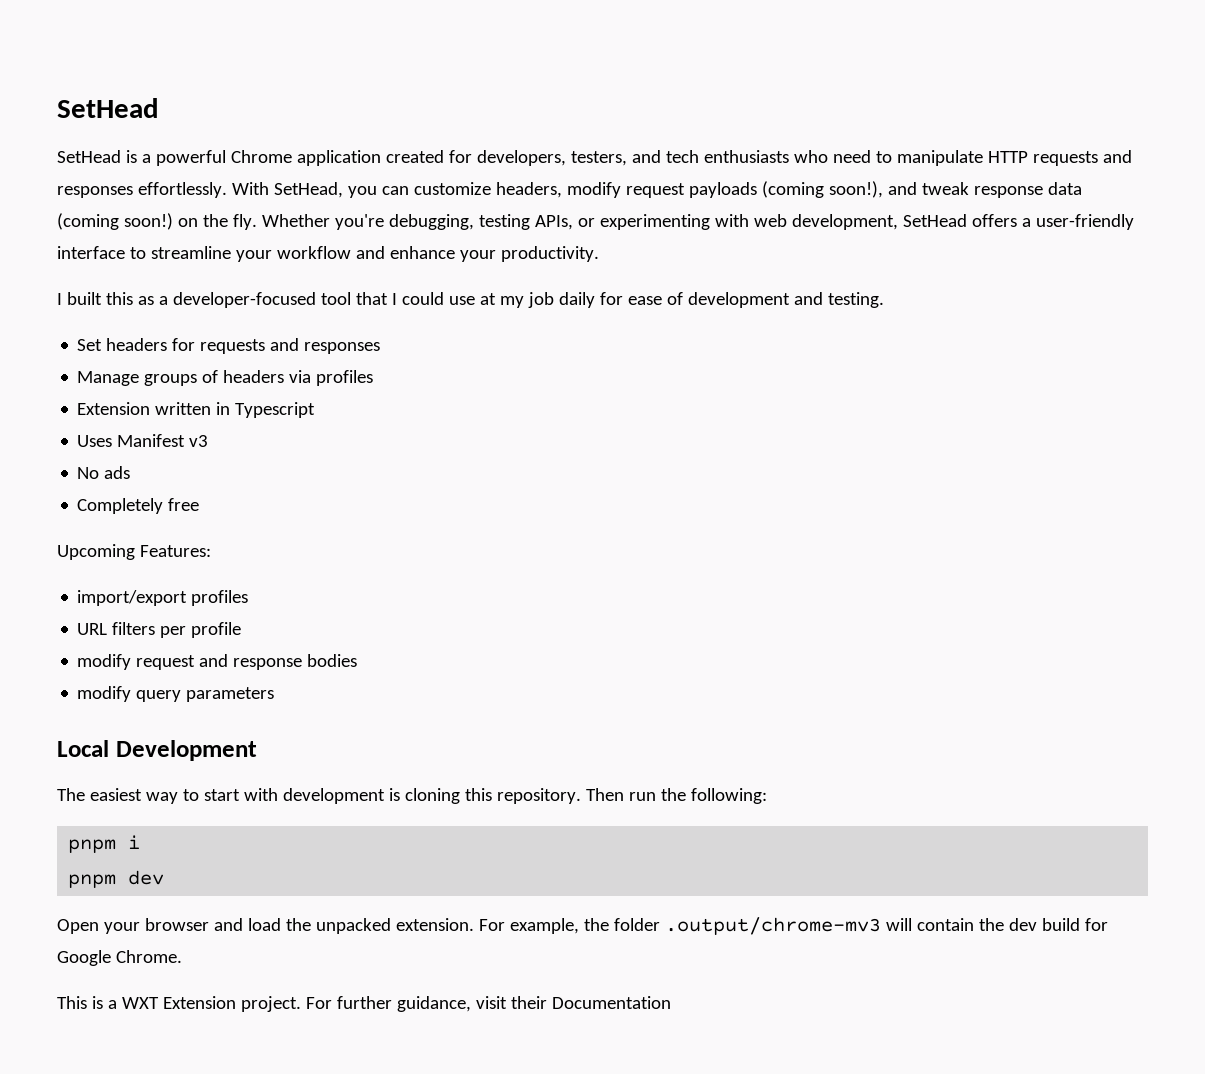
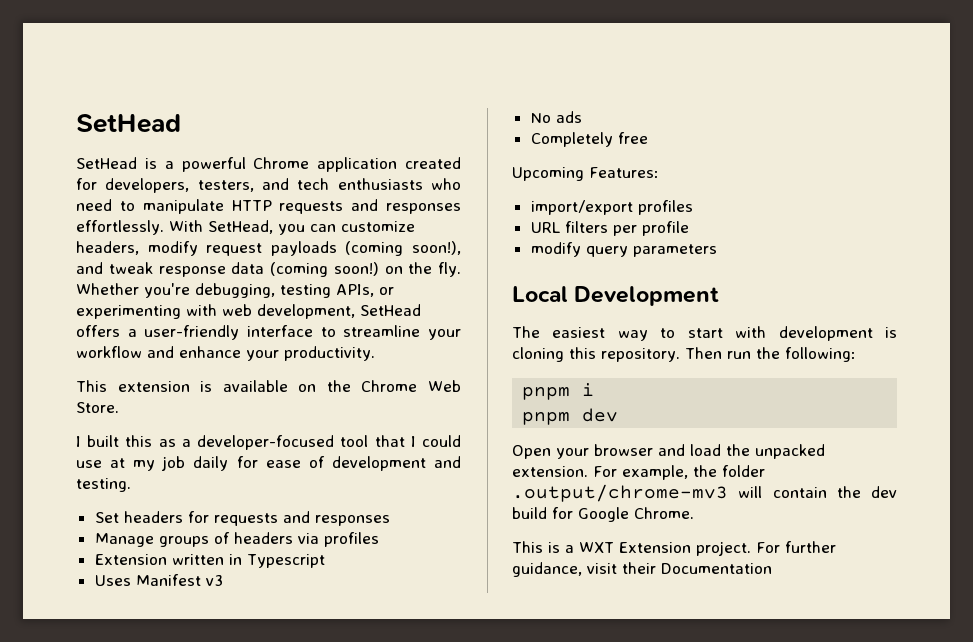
(599, 254) none -> [76,380,461,392] [76,402,119,413] // This extension is available on the Chrome Web Store.
[77,654,358,670] // modify request and response bodies -> (689, 228) none

